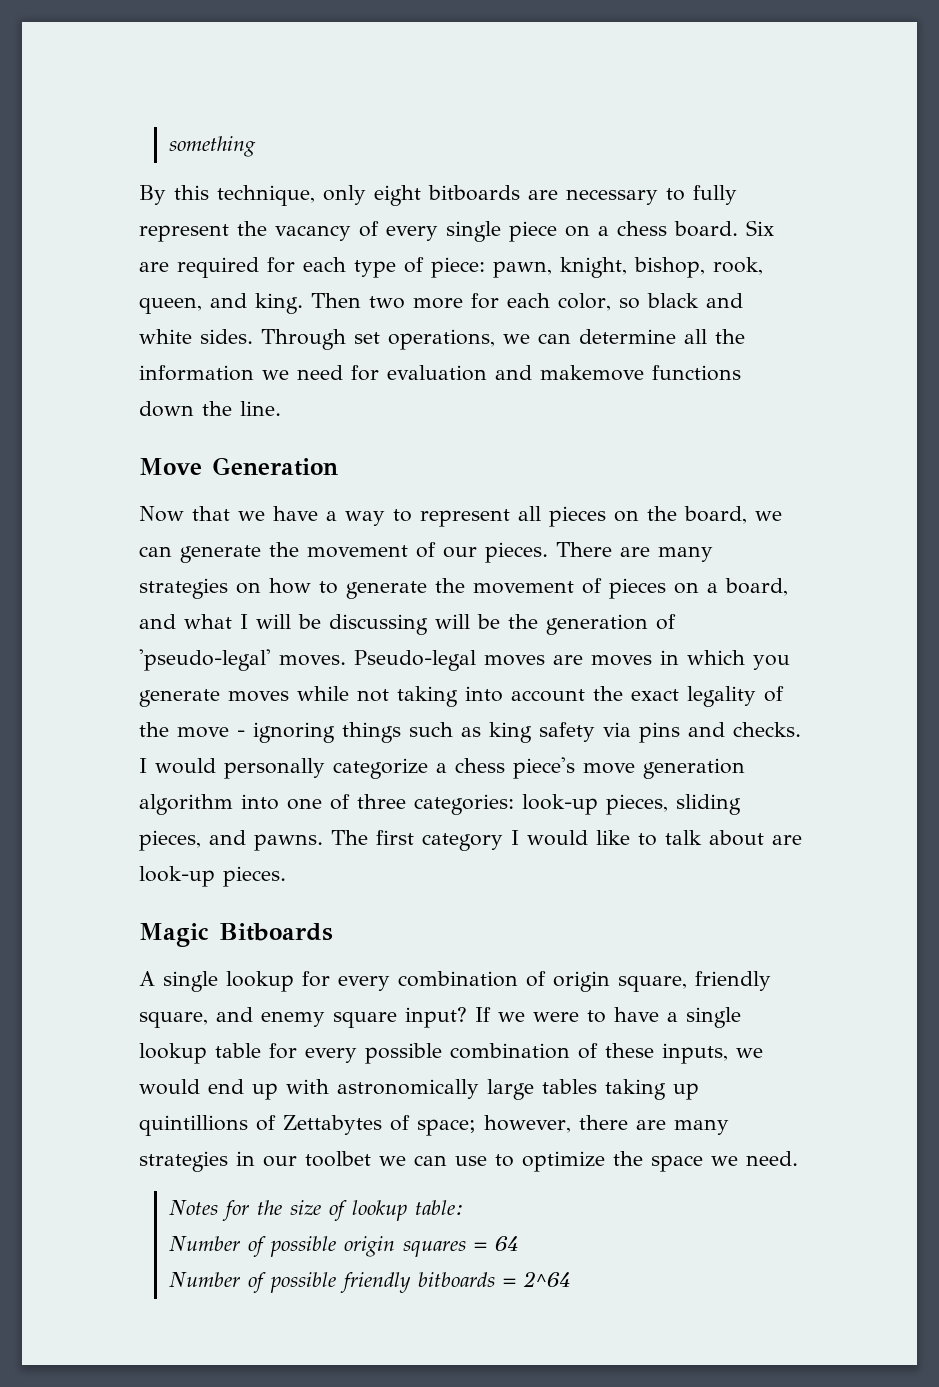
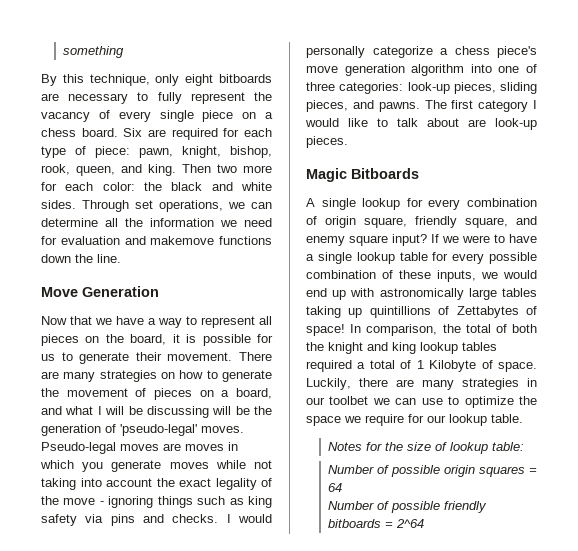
[558,293,640,311] color, so -> [102,182,162,191] color: the
[755,511,782,521] [139,542,548,563] we can generate the movement of our pieces. -> [172,334,273,346] [41,352,233,364] it is possible for us to generate their movement.
[417,1115,571,1136] space; however, -> [306,324,537,336] [306,342,497,354] [306,360,537,372] [306,378,351,390] space! In comparison, the total of both the knight and king lookup tables required a total of 1 Kilobyte of space. Luckily,
[746,1151,798,1166] need. -> [365,414,523,426] require for our lookup table.

